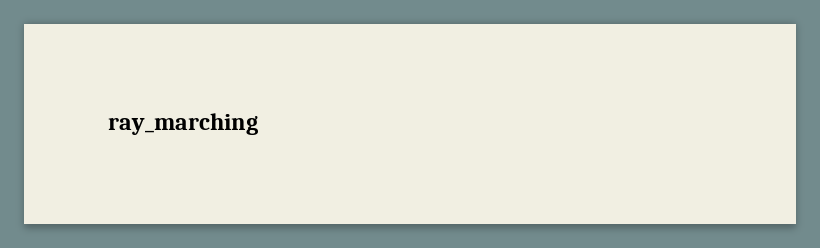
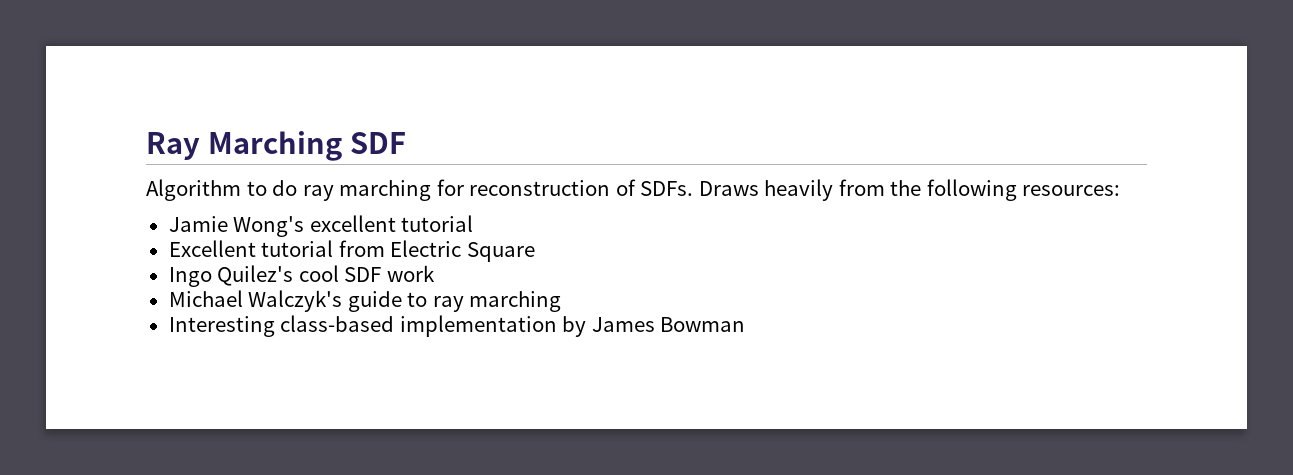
[108,113,258,135] ray_marching -> [146,131,406,161] [146,179,1121,201] [168,215,474,237] [168,240,535,262] [168,265,435,287] [168,290,562,312] [168,315,746,337] Ray Marching SDF // Algorithm to do ray marching for reconstruction of SDFs. Draws heavily from the following resources: // Jamie Wong's excellent tutorial // Excellent tutorial from Electric Square // Ingo Quilez's cool SDF work // Michael Walczyk's guide to ray marching // Interesting class-based implementation by James Bowman

